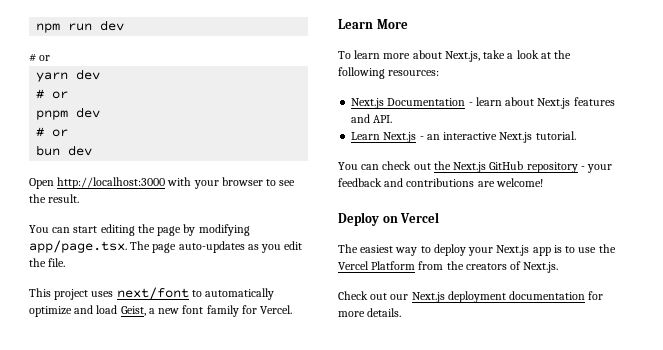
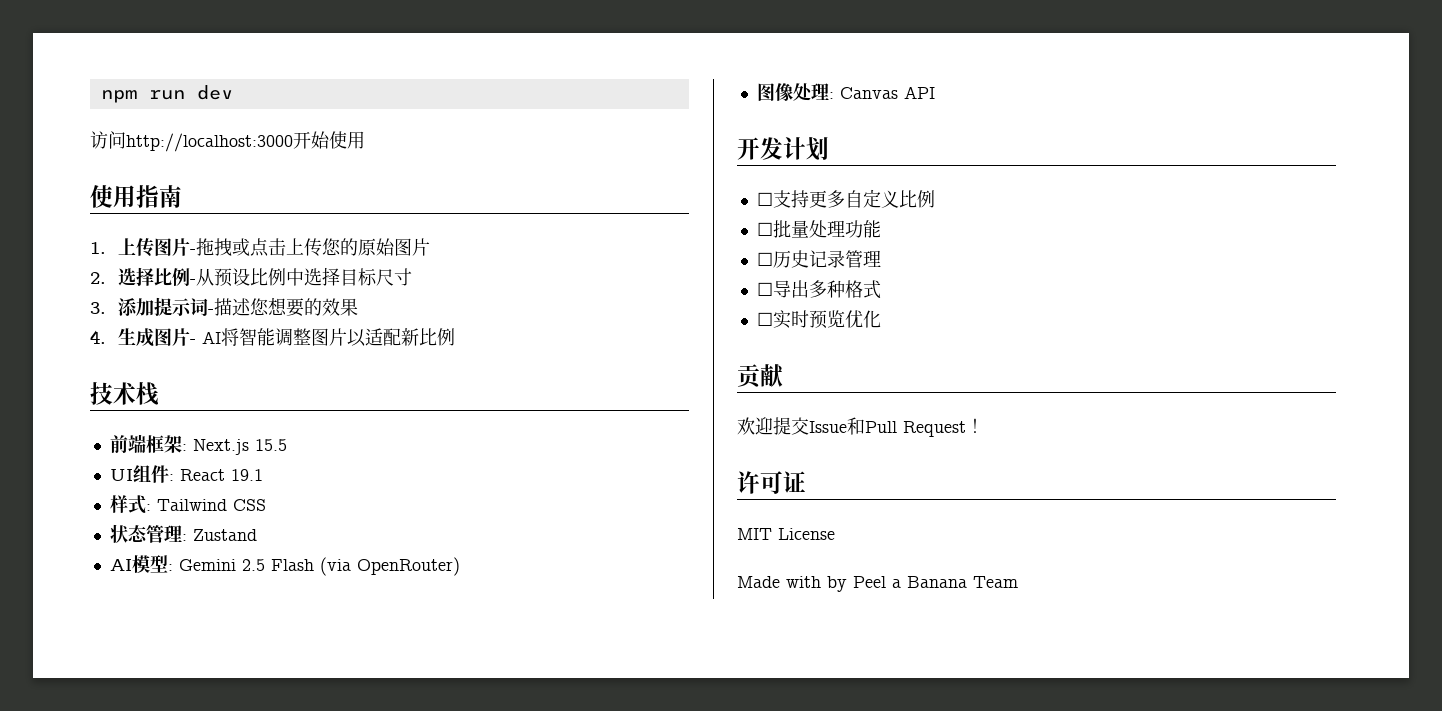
[29,53,51,62] [36,69,101,82] [36,89,69,99] [36,107,101,120] [36,127,69,137] [36,145,93,156] [29,177,296,189] [29,194,80,203] [29,224,250,236] [29,240,303,253] [29,258,66,267] [29,287,275,300] [29,305,293,317] [338,19,408,29] [338,50,572,62] [338,67,440,79] [351,97,615,109] [351,114,393,123] [351,131,576,143] [338,161,613,173] [338,178,543,187] [338,212,440,226] [338,244,616,256] [338,261,559,273] [338,291,604,303] [338,308,402,317] # or // yarn dev // # or // pnpm dev // # or // bun dev // Open http://localhost:3000 with your browser to see the result. // You can start editing the page by modifying app/page.tsx. The page auto-updates as you edit the file. // This project uses next/font to automatically optimize and load Geist, a new font family for Vercel. // Learn More // To learn more about Next.js, take a look at the following resources: // Next.js Documentation - learn about Next.js features and API. // Learn Next.js - an interactive Next.js tutorial. // You can check out the Next.js GitHub repository - your feedback and contributions are welcome! // Deploy on Vercel // The easiest way to deploy your Next.js app is to use the Vercel Platform from the creators of Next.js. // Check out our Next.js deployment documentation for more details. -> [90,131,365,152] [90,185,182,208] [90,238,431,257] [90,267,413,287] [90,297,359,317] [90,328,456,347] [90,382,159,406] [109,434,287,455] [109,465,263,483] [109,495,266,514] [109,524,257,543] [109,555,460,576] [756,83,935,101] [737,137,829,161] [756,189,935,208] [756,220,881,238] [756,250,881,268] [756,280,881,299] [756,310,881,329] [737,364,784,389] [737,417,984,437] [737,471,806,494] [737,528,835,540] [737,576,1018,592] 访问http://localhost:3000开始使用 // 使用指南 // 1.上传图片-拖拽或点击上传您的原始图片 // 2.选择比例-从预设比例中选择目标尺寸 // 3.添加提示词-描述您想要的效果 // 4.生成图片- AI将智能调整图片以适配新比例 // 技术栈 // 前端框架: Next.js 15.5 // UI组件: React 19.1 // 样式: Tailwind CSS // 状态管理: Zustand // AI模型: Gemini 2.5 Flash (via OpenRouter) // 图像处理: Canvas API // 开发计划 // ☐支持更多自定义比例 // ☐批量处理功能 // ☐历史记录管理 // ☐导出多种格式 // ☐实时预览优化 // 贡献 // 欢迎提交Issue和Pull Request！ // 许可证 // MIT License // Made with by Peel a Banana Team

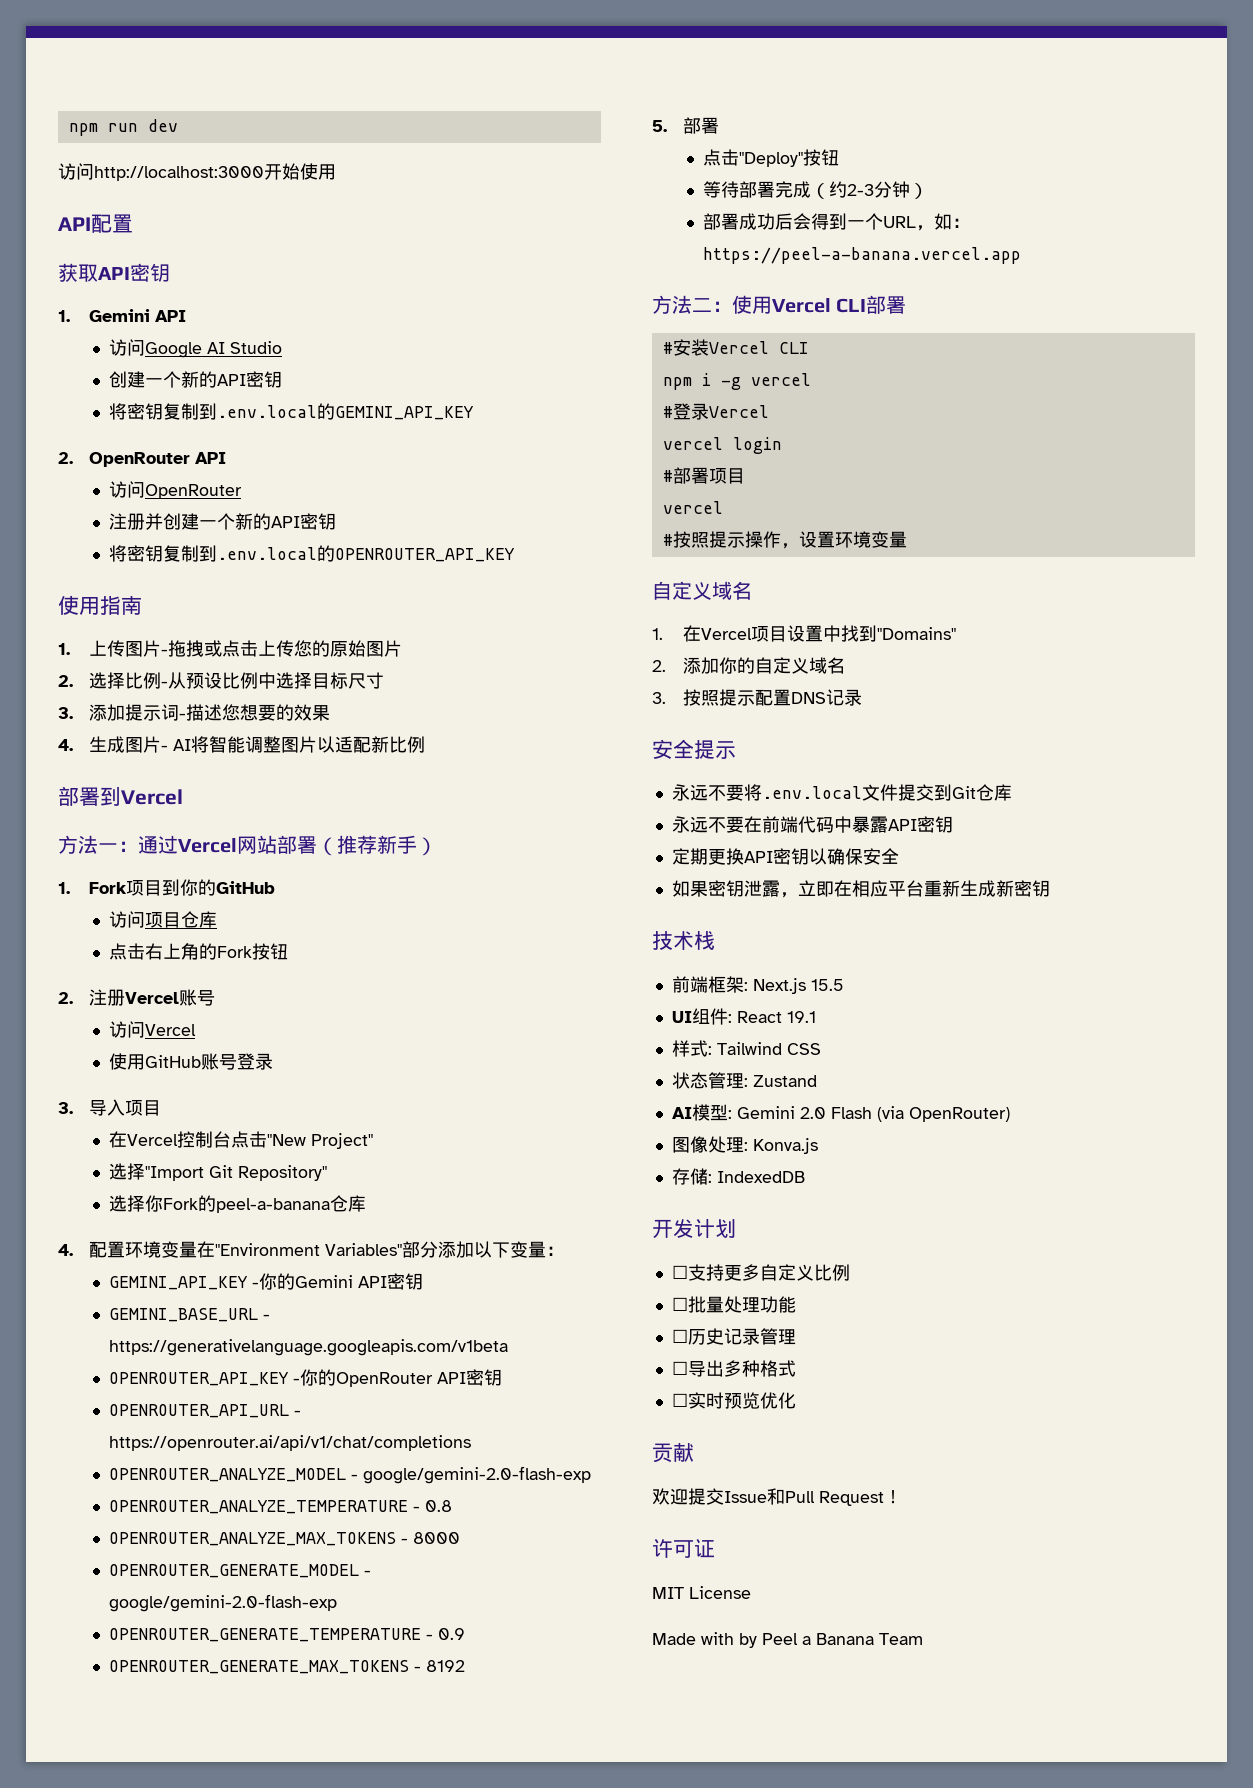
(365, 140) none -> [58,214,133,233] [58,263,170,282] [58,309,186,322] [108,339,282,358] [108,371,282,388] [108,403,474,420] [58,452,226,467] [108,481,242,499] [108,513,336,530] [108,545,515,562] // API配置 // 获取API密钥 // 1. Gemini API // 访问Google AI Studio // 创建一个新的API密钥 // 将密钥复制到.env.local的GEMINI_API_KEY // 2. OpenRouter API // 访问OpenRouter // 注册并创建一个新的API密钥 // 将密钥复制到.env.local的OPENROUTER_API_KEY
(456, 337) none -> [58,786,183,806] [58,835,437,856] [58,879,275,896] [108,911,217,928] [108,943,288,960] [58,989,215,1006] [108,1021,196,1038] [108,1053,273,1070] [58,1099,161,1116] [108,1131,373,1149] [108,1163,327,1181] [108,1195,366,1213] [58,1241,564,1258] [108,1273,423,1290] [108,1308,270,1322] [108,1339,508,1356] [108,1369,502,1387] [108,1404,301,1418] [108,1435,471,1451] [108,1466,591,1484] [108,1500,452,1514] [108,1532,460,1546] [108,1564,371,1578] [108,1594,337,1612] [108,1628,465,1642] [108,1660,465,1674] [652,117,719,134] [702,149,839,167] [702,181,928,199] [702,213,970,231] [702,247,1021,264] [652,295,907,314] [662,339,809,356] [662,373,811,390] [662,403,769,420] [662,437,782,454] [662,467,745,484] [662,501,723,514] [662,531,907,549] [652,581,752,600] [652,625,956,642] [652,657,845,674] [652,689,862,706] [652,739,736,759] [671,784,1012,801] [671,816,953,833] [671,848,899,865] [671,880,1050,898] // 部署到Vercel // 方法一：通过Vercel网站部署（推荐新手） // 1. Fork项目到你的GitHub // 访问项目仓库 // 点击右上角的Fork按钮 // 2.注册Vercel账号 // 访问Vercel // 使用GitHub账号登录 // 3.导入项目 // 在Vercel控制台点击"New Project" // 选择"Import Git Repository" // 选择你Fork的peel-a-banana仓库 // 4.配置环境变量在"Environment Variables"部分添加以下变量： // GEMINI_API_KEY -你的Gemini API密钥 // GEMINI_BASE_URL - https://generativelanguage.googleapis.com/v1beta // OPENROUTER_API_KEY -你的OpenRouter API密钥 // OPENROUTER_API_URL - https://openrouter.ai/api/v1/chat/completions // OPENROUTER_ANALYZE_MODEL - google/gemini-2.0-flash-exp // OPENROUTER_ANALYZE_TEMPERATURE - 0.8 // OPENROUTER_ANALYZE_MAX_TOKENS - 8000 // OPENROUTER_GENERATE_MODEL - google/gemini-2.0-flash-exp // OPENROUTER_GENERATE_TEMPERATURE - 0.9 // OPENROUTER_GENERATE_MAX_TOKENS - 8192 // 5.部署 // 点击"Deploy"按钮 // 等待部署完成（约2-3分钟） // 部署成功后会得到一个URL，如：https://peel-a-banana.vercel.app // 方法二：使用Vercel CLI部署 // #安装Vercel CLI // npm i -g vercel // #登录Vercel // vercel login // #部署项目 // vercel // #按照提示操作，设置环境变量 // 自定义域名 // 1.在Vercel项目设置中找到"Domains" // 2.添加你的自定义域名 // 3.按照提示配置DNS记录 // 安全提示 // 永远不要将.env.local文件提交到Git仓库 // 永远不要在前端代码中暴露API密钥 // 定期更换API密钥以确保安全 // 如果密钥泄露，立即在相应平台重新生成新密钥
[241,559,265,571] 2.5 -> [799,1107,826,1119] 2.0
[839,86,935,99] Canvas API -> [752,1138,818,1154] [671,1168,805,1185] Konva.js // 存储: IndexedDB

